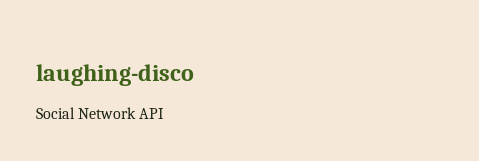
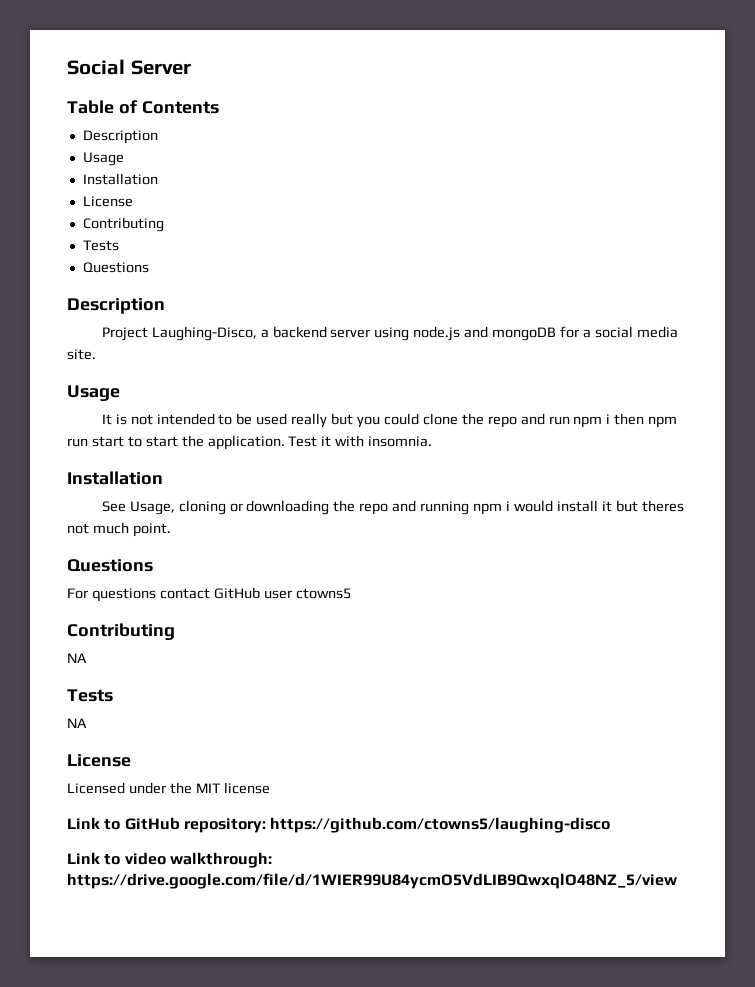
[36,64,194,86] [36,107,165,119] laughing-disco // Social Network API -> [67,59,191,75] [67,100,219,114] [82,130,158,144] [82,152,124,166] [82,173,158,185] [82,196,133,207] [82,217,164,232] [82,240,119,251] [82,262,149,273] [67,298,165,314] [101,326,678,341] [67,349,96,360] [67,385,120,401] [101,413,678,428] [67,435,433,450] [67,471,163,485] [101,500,684,515] [67,522,171,537] [67,559,153,572] [67,587,351,602] [67,623,175,640] [67,653,87,663] [67,689,113,702] [67,718,87,728] [67,754,131,767] [67,782,270,794] [67,817,611,833] [67,852,272,868] [67,873,678,889] Social Server // Table of Contents // Description // Usage // Installation // License // Contributing // Tests // Questions // Description // Project Laughing-Disco, a backend server using node.js and mongoDB for a social media site. // Usage // It is not intended to be used really but you could clone the repo and run npm i then npm run start to start the application. Test it with insomnia. // Installation // See Usage, cloning or downloading the repo and running npm i would install it but theres not much point. // Questions // For questions contact GitHub user ctowns5 // Contributing // NA // Tests // NA // License // Licensed under the MIT license // Link to GitHub repository: https://github.com/ctowns5/laughing-disco // Link to video walkthrough: https://drive.google.com/file/d/1WIER99U84ycmO5VdLIB9QwxqlO48NZ_5/view

